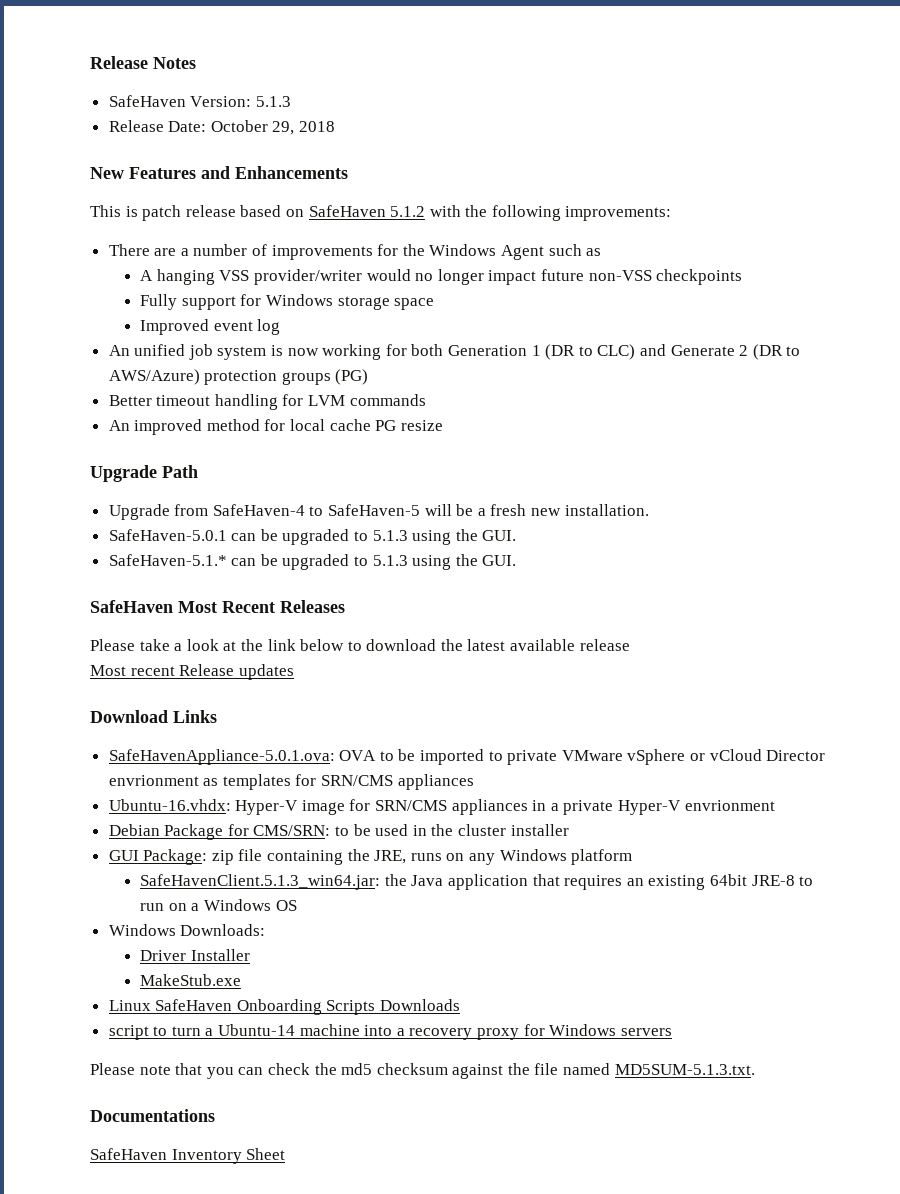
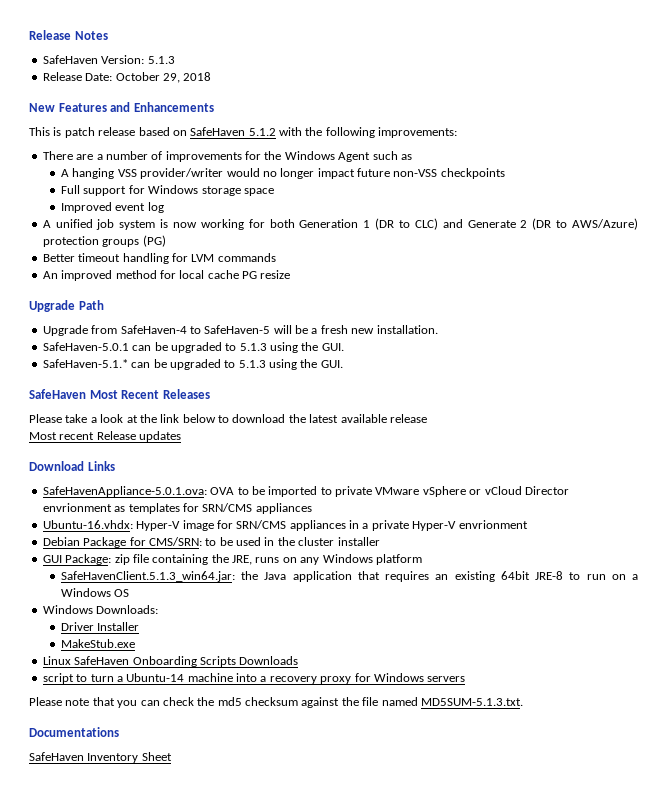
[140,294,178,310] Fully -> [61,185,81,194] Full
[108,345,130,356] An -> [42,220,51,228] A

